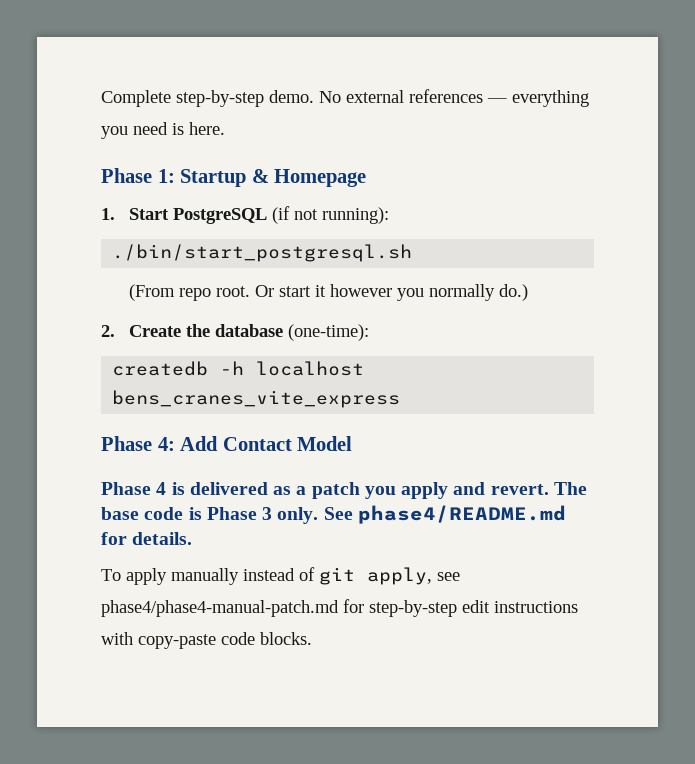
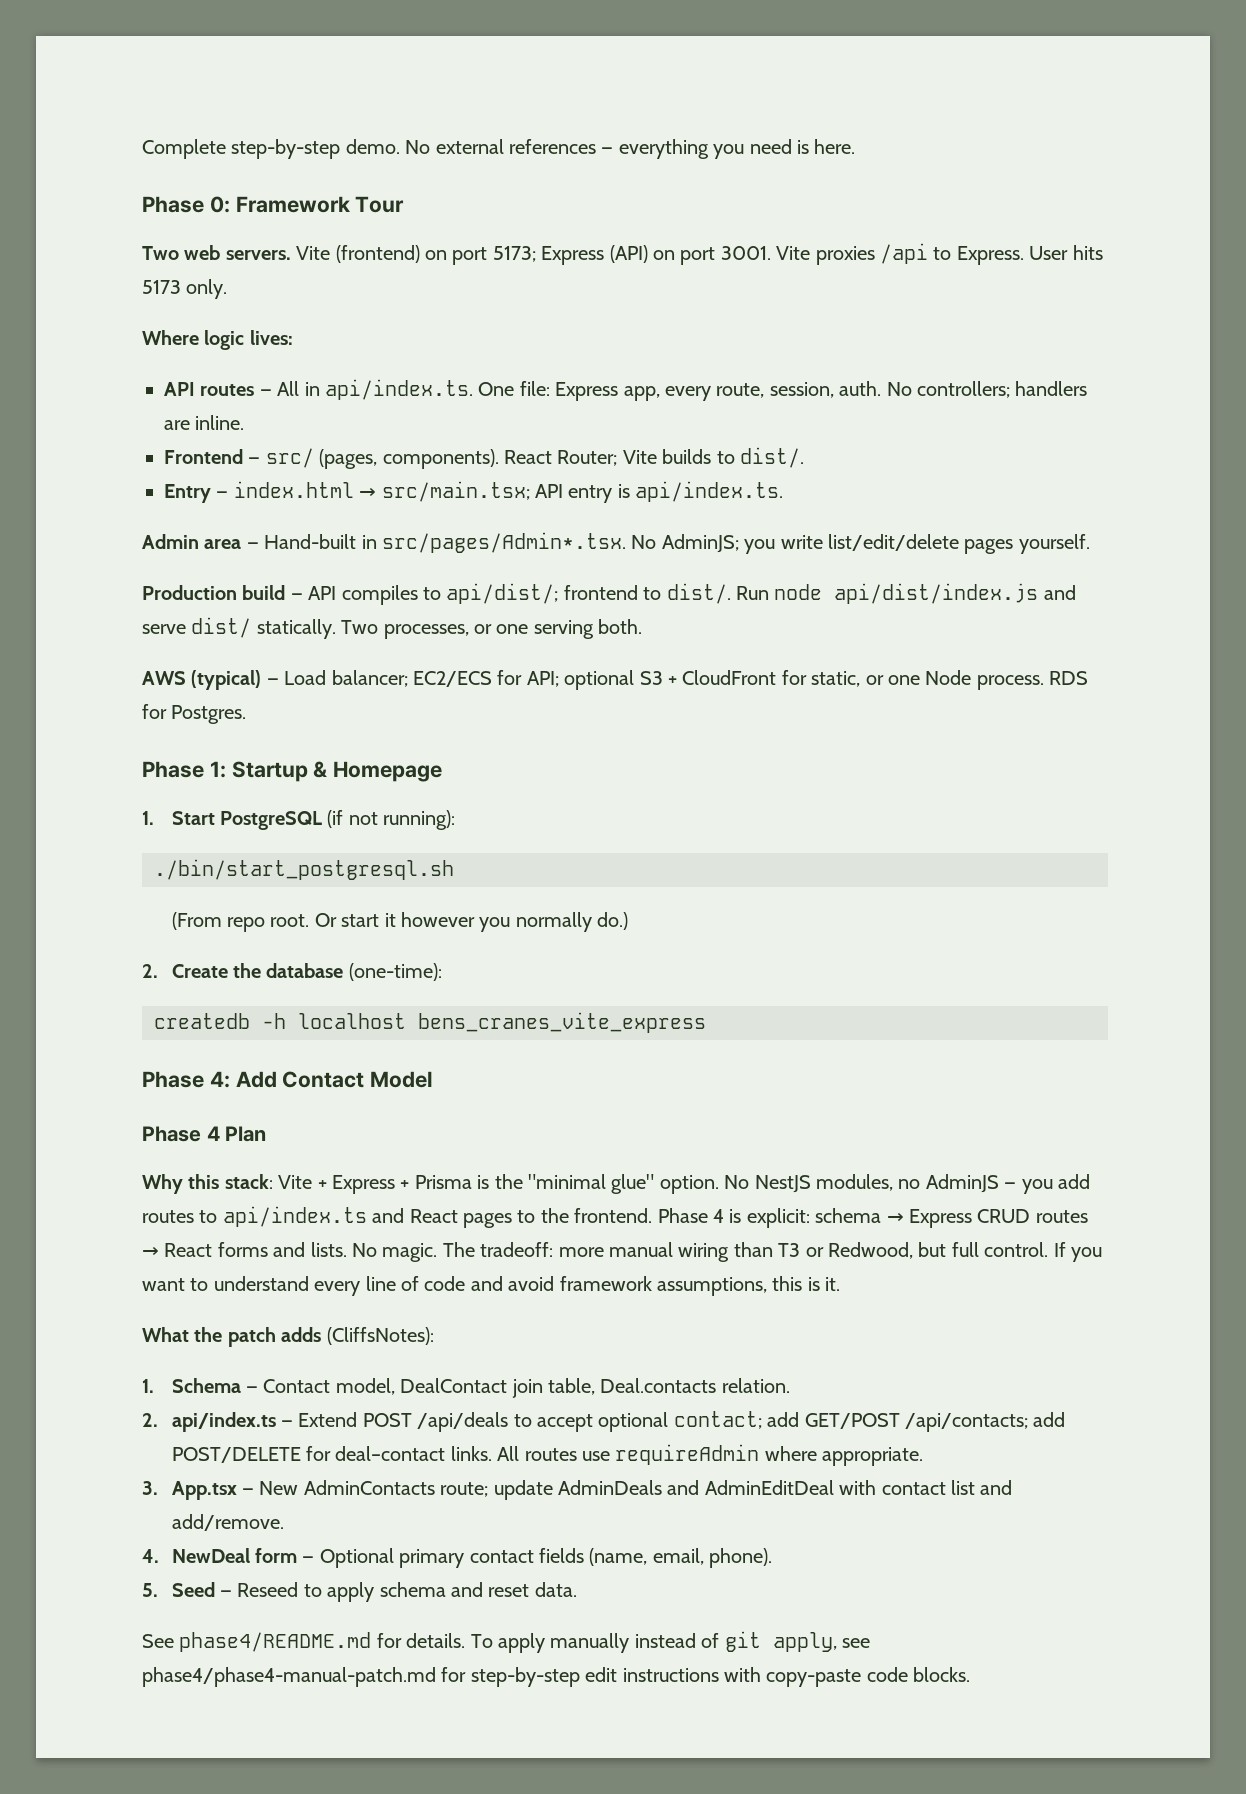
(225, 128) none -> [142,196,405,213] [142,243,1103,265] [142,279,228,299] [142,330,293,350] [164,379,1088,401] [164,415,245,430] [164,447,804,469] [164,481,784,503] [142,532,1090,554] [142,583,1076,605] [142,617,643,639] [142,670,1089,690] [142,704,247,724] // Phase 0: Framework Tour // Two web servers. Vite (frontend) on port 5173; Express (API) on port 3001. Vite proxies /api to Express. User hits 5173 only. // Where logic lives: // API routes — All in api/index.ts. One file: Express app, every route, session, auth. No controllers; handlers are inline. // Frontend — src/ (pages, components). React Router; Vite builds to dist/. // Entry — index.html → src/main.tsx; API entry is api/index.ts. // Admin area — Hand-built in src/pages/Admin*.tsx. No AdminJS; you write list/edit/delete pages yourself. // Production build — API compiles to api/dist/; frontend to dist/. Run node api/dist/index.js and serve dist/ statically. Two processes, or one serving both. // AWS (typical) — Load balancer; EC2/ECS for API; optional S3 + CloudFront for static, or one Node process. RDS for Postgres.
[171,482,587,499] [101,507,319,524] is delivered as a patch you apply and revert. The base code is Phase 3 only. -> [225,1126,267,1142] [142,1174,1090,1194] [142,1206,1088,1228] [142,1242,1102,1262] [142,1276,841,1296] [142,1327,434,1347] [142,1378,790,1398] [142,1411,1066,1432] [171,1444,924,1466] [142,1480,1013,1500] [171,1514,284,1531] [142,1548,773,1568] [142,1582,577,1602] Plan // Why this stack: Vite + Express + Prisma is the "minimal glue" option. No NestJS modules, no AdminJS — you add routes to api/index.ts and React pages to the frontend. Phase 4 is explicit: schema → Express CRUD routes → React forms and lists. No magic. The tradeoff: more manual wiring than T3 or Redwood, but full control. If you want to understand every line of code and avoid framework assumptions, this is it. // What the patch adds (CliffsNotes): // 1. Schema — Contact model, DealContact join table, Deal.contacts relation. // 2. api/index.ts — Extend POST /api/deals to accept optional contact; add GET/POST /api/contacts; add POST/DELETE for deal–contact links. All routes use requireAdmin where appropriate. // 3. App.tsx — New AdminContacts route; update AdminDeals and AdminEditDeal with contact list and add/remove. // 4. NewDeal form — Optional primary contact fields (name, email, phone). // 5. Seed — Reseed to apply schema and reset data. //
(193, 538) // -> (466, 1640) none

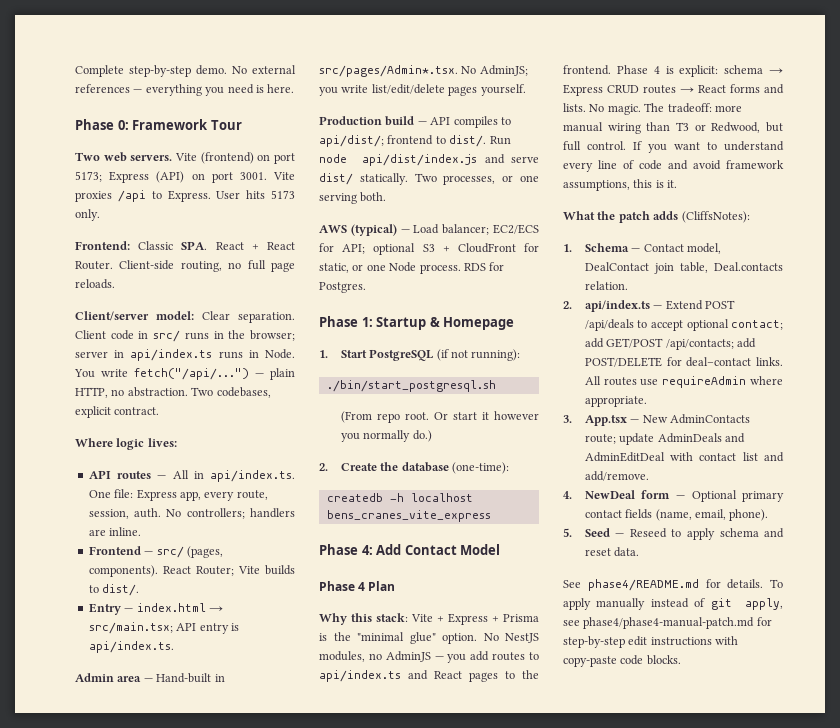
(228, 289) none -> [75,241,295,250] [75,260,295,272] [75,279,115,289] [75,311,295,323] [75,330,295,342] [75,349,295,361] [74,368,295,380] [75,387,271,398] [75,406,160,418] // Frontend: Classic SPA. React + React Router. Client-side routing, no full page reloads. // Client/server model: Clear separation. Client code in src/ runs in the browser; server in api/index.ts runs in Node. You write fetch("/api/...") — plain HTTP, no abstraction. Two codebases, explicit contract.

